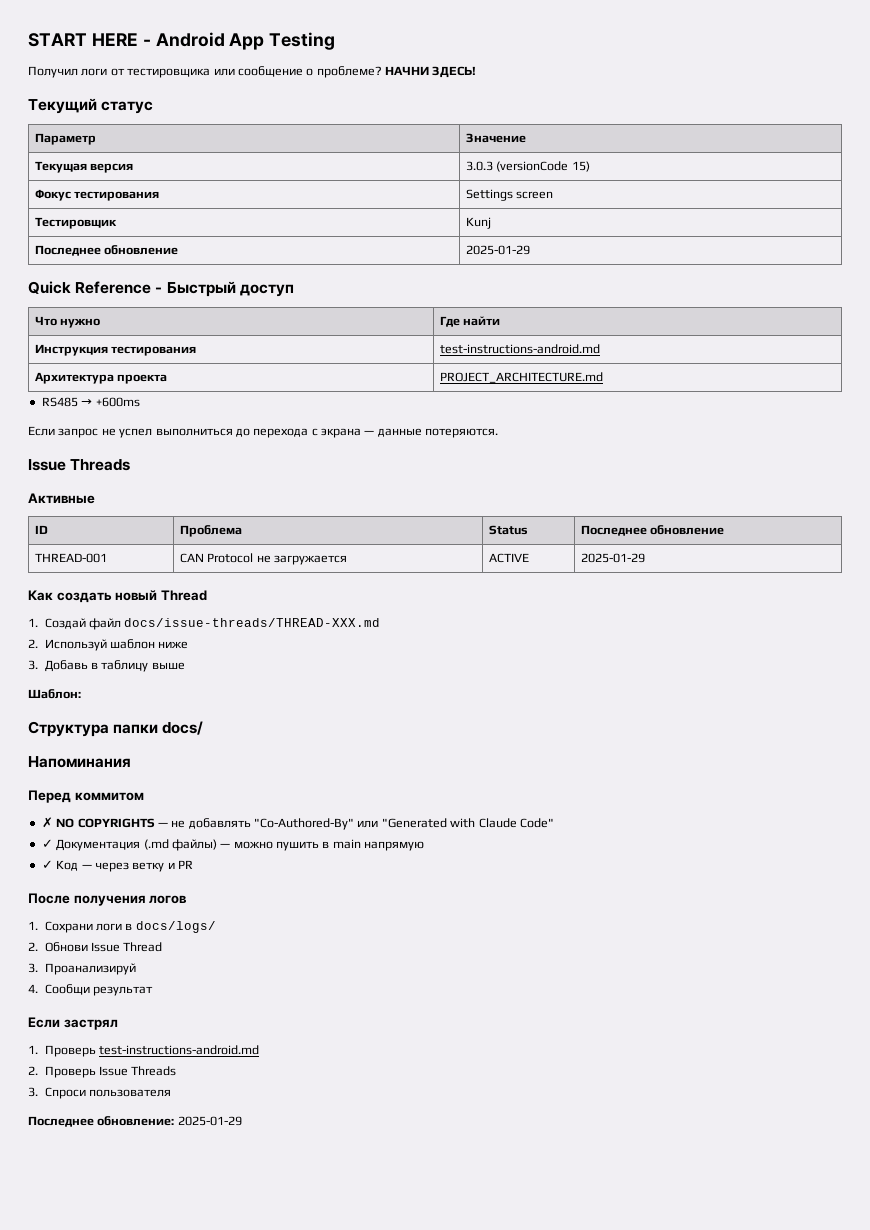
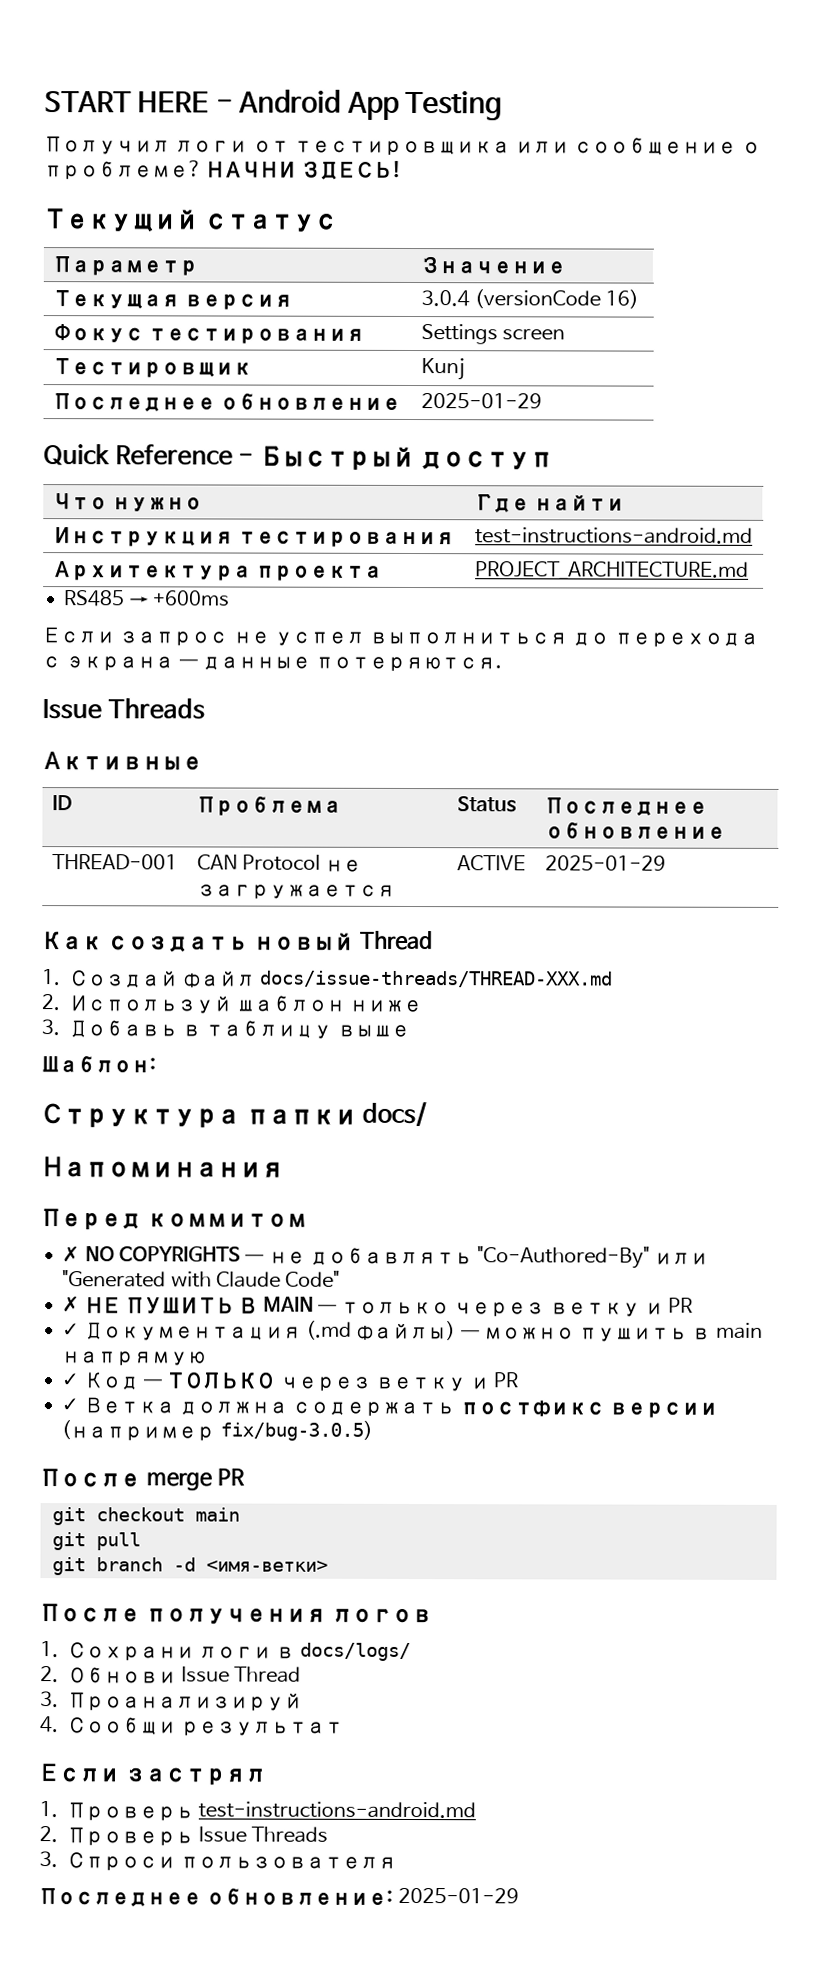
[465,161,590,172] 3.0.3 (versionCode 15) -> [420,289,640,309] 3.0.4 (versionCode 16)
(554, 823) none -> [62,1296,694,1317] // ✗ НЕ ПУШИТЬ В MAIN — только через ветку и PR
[94,860,193,872] через ветку и PR -> [166,1371,520,1392] [61,1397,718,1418] [61,1420,373,1441] [40,1468,245,1491] [51,1507,240,1526] [51,1532,141,1551] [51,1557,328,1576] ТОЛЬКО через ветку и PR // ✓ Ветка должна содержать постфикс версии (например fix/bug-3.0.5) // После merge PR // git checkout main // git pull // git branch -d <имя-ветки>

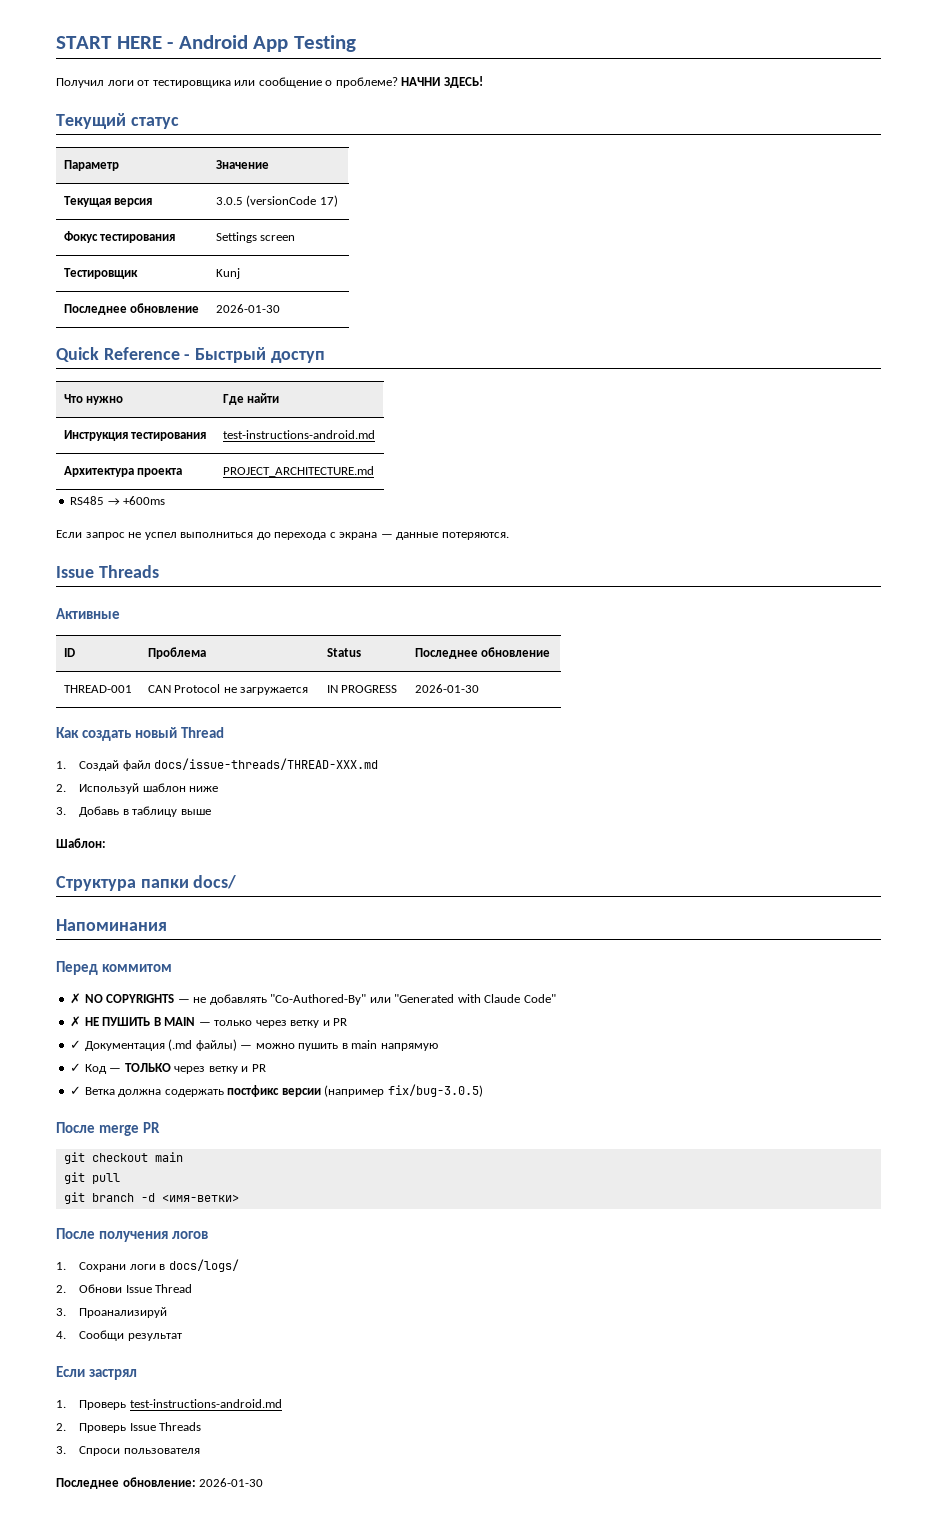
[420,289,640,309] 3.0.4 (versionCode 16) -> [215,195,338,207] 3.0.5 (versionCode 17)
[420,393,542,409] 2025-01-29 -> [215,304,280,313] 2026-01-30
[456,855,526,871] [544,855,666,871] ACTIVE | 2025-01-29 -> [326,685,398,693] [414,684,479,693] IN PROGRESS | 2026-01-30
[397,1887,519,1904] 2025-01-29 -> [199,1478,264,1487] 2026-01-30

